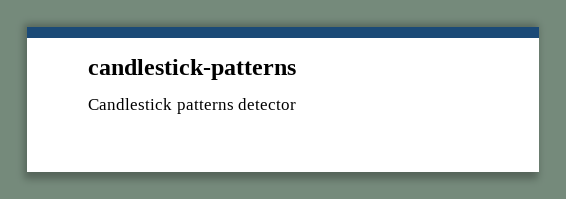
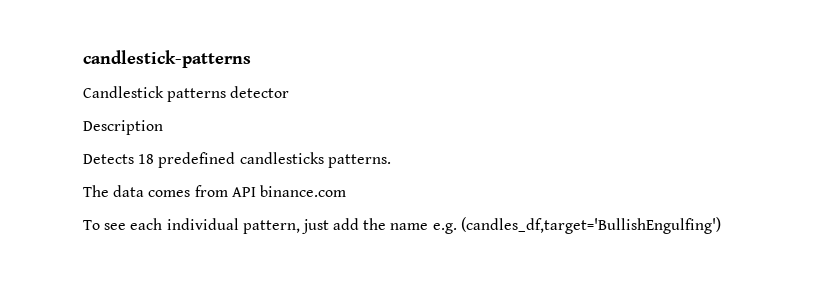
(297, 104) none -> [83,120,163,135] [83,152,391,168] [83,185,346,197] [83,217,721,234] // Description // Detects 18 predefined candlesticks patterns. // The data comes from API binance.com // To see each individual pattern, just add the name e.g. (candles_df,target='BullishEngulfing')

